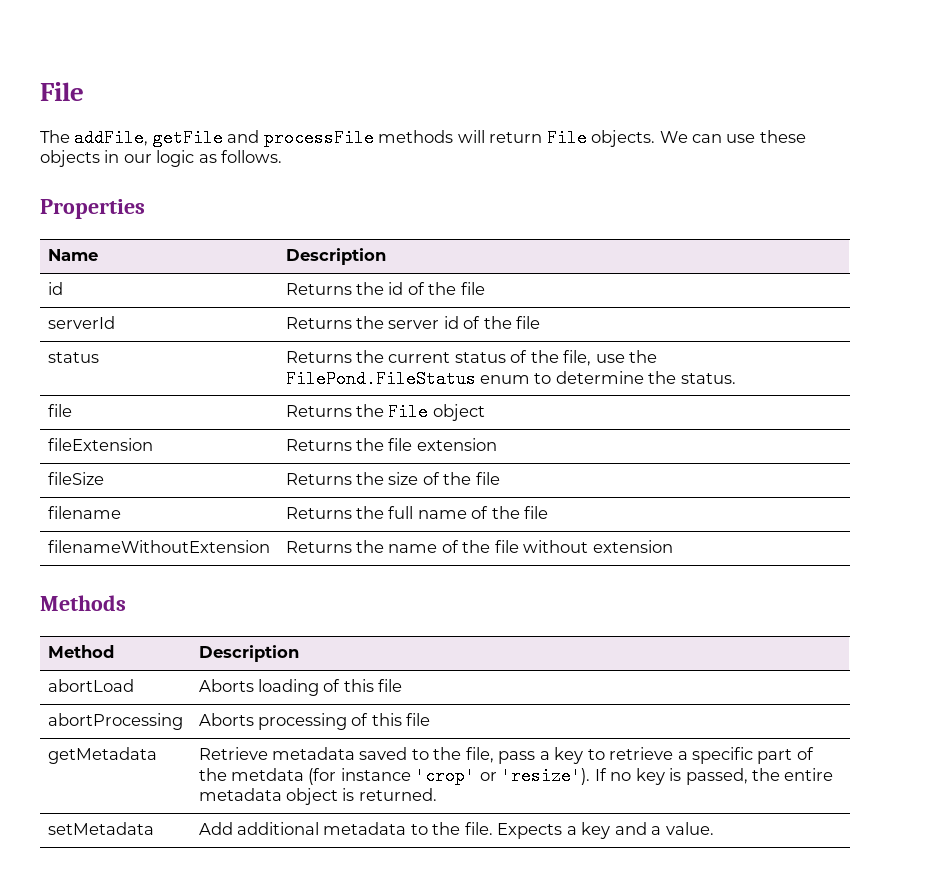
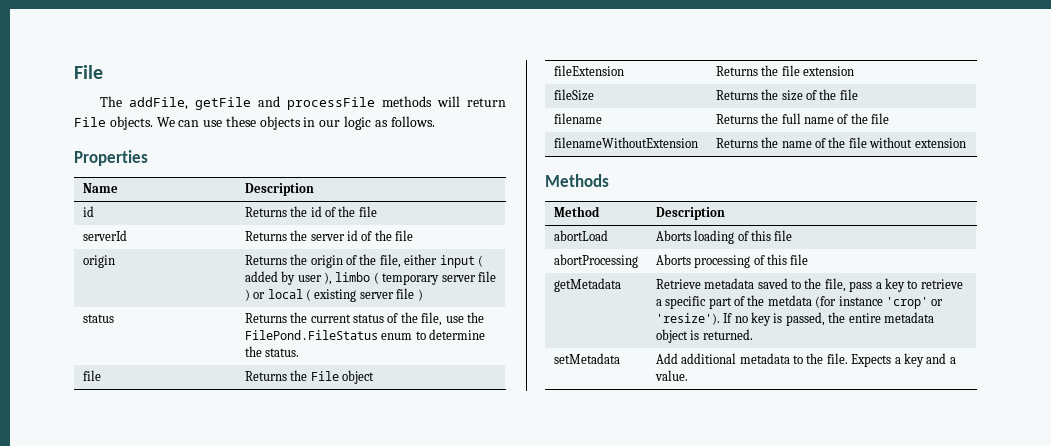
(541, 322) none -> [82,255,115,268] [244,254,483,268] [244,271,496,285] [244,288,423,302] // origin | Returns the origin of the file, either input ( added by user ), limbo ( temporary server file ) or local ( existing server file )

